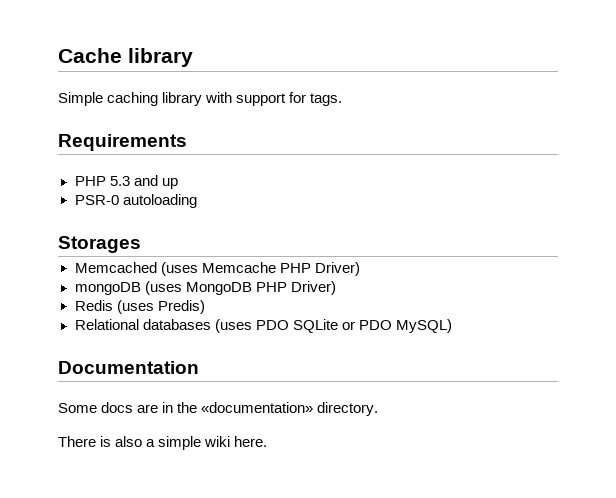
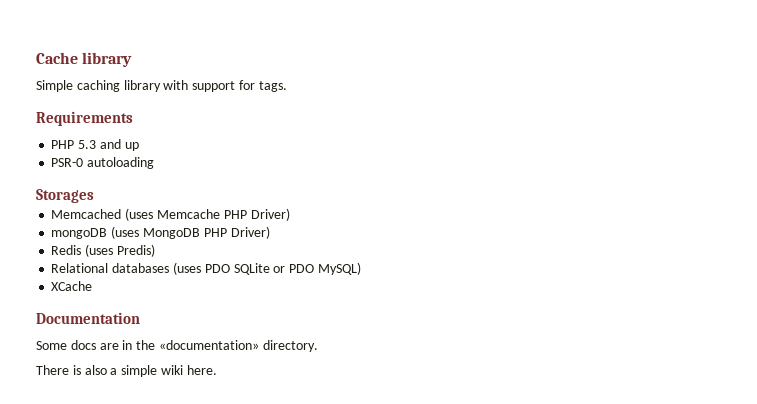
(452, 326) none -> [51,281,93,291] // XCache

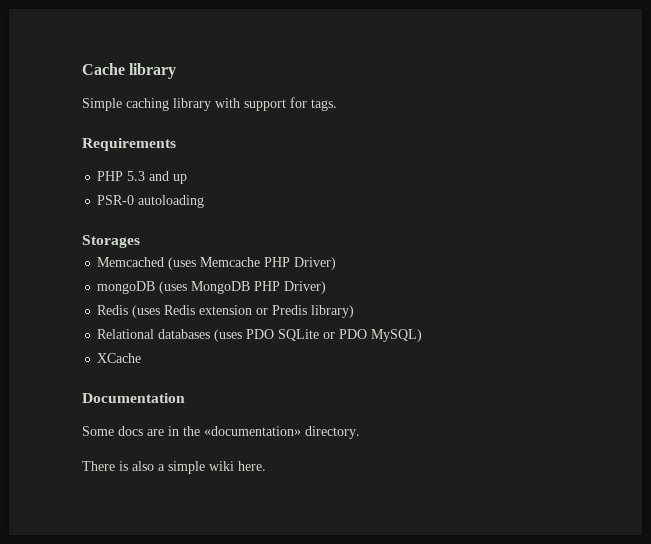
[116,244,155,257] Predis) -> [164,305,355,318] Redis extension or Predis library)

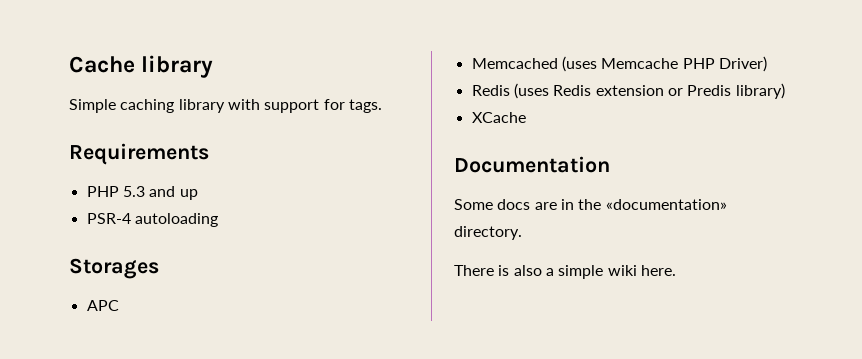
[97,195,135,205] PSR-0 -> [86,213,131,224] PSR-4
(140, 241) none -> [86,300,119,311] // APC
[97,281,327,294] // mongoDB (uses MongoDB PHP Driver) -> (767, 64) none
[97,329,423,342] // Relational databases (uses PDO SQLite or PDO MySQL) -> (785, 91) none

